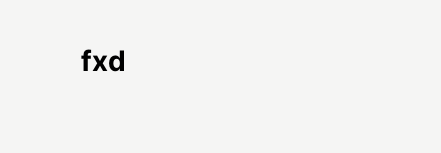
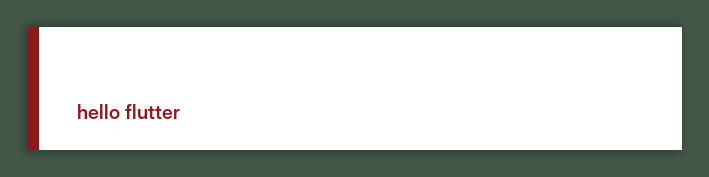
[81,49,126,72] fxd -> [77,104,181,119] hello flutter

